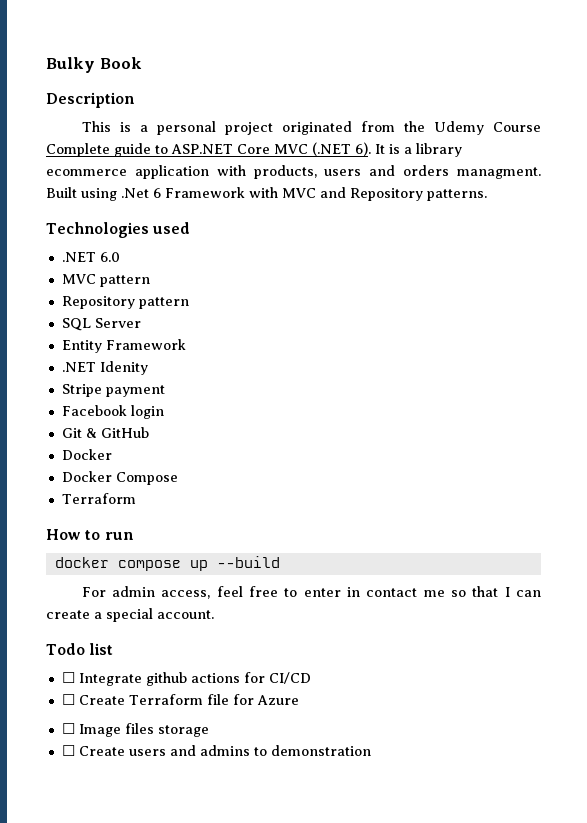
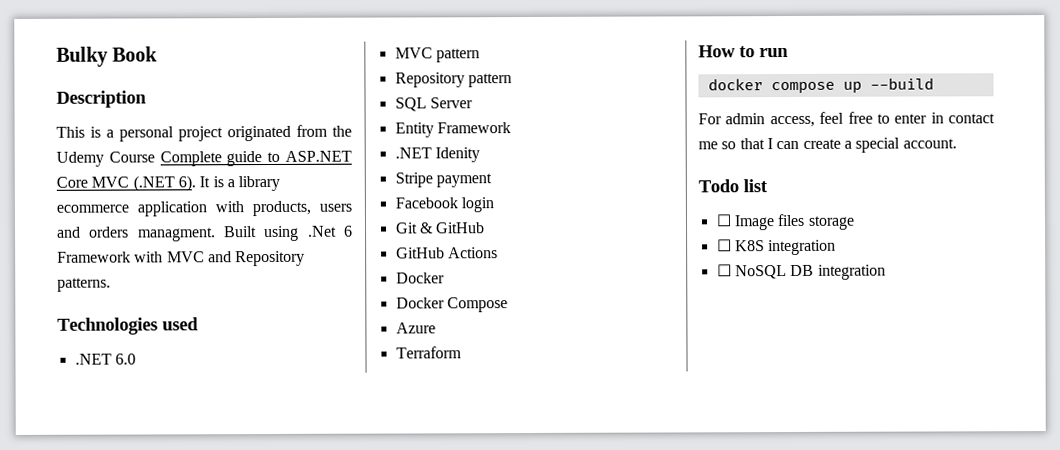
(149, 432) none -> [395,247,498,259] // GitHub Actions
(178, 478) none -> [395,322,436,334] // Azure
[61,672,311,686] [61,694,299,705] // ☐ Integrate github actions for CI/CD // ☐ Create Terraform file for Azure -> (768, 186) none
[78,745,371,756] Create users and admins to demonstration -> [734,239,837,256] [716,264,886,280] K8S integration // ☐ NoSQL DB integration

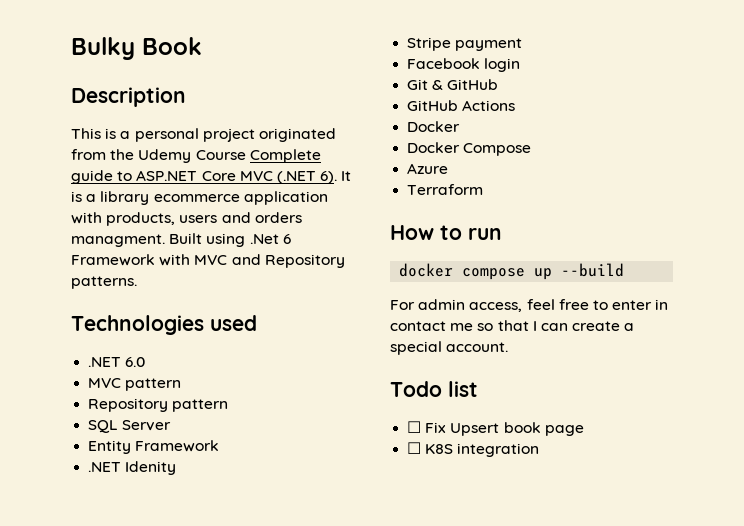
[733,213,855,231] Image files storage -> [425,422,584,436] Fix Upsert book page
[716,264,886,280] // ☐ NoSQL DB integration -> (540, 450) none

